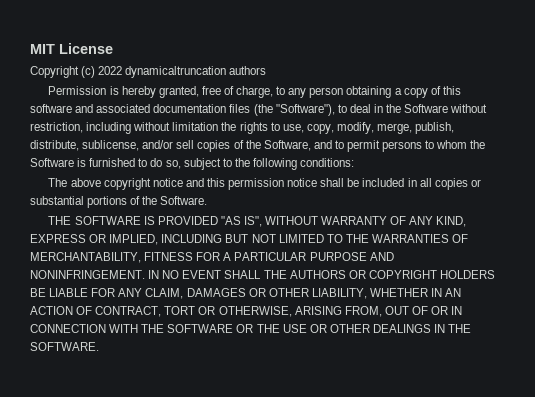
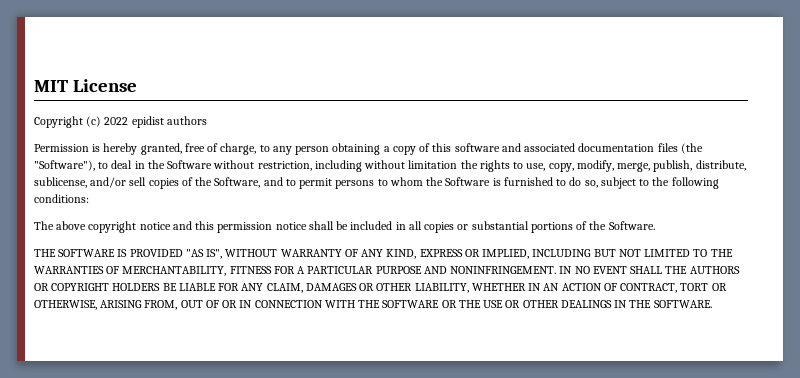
[125,66,227,78] dynamicaltruncation -> [131,116,164,128] epidist

